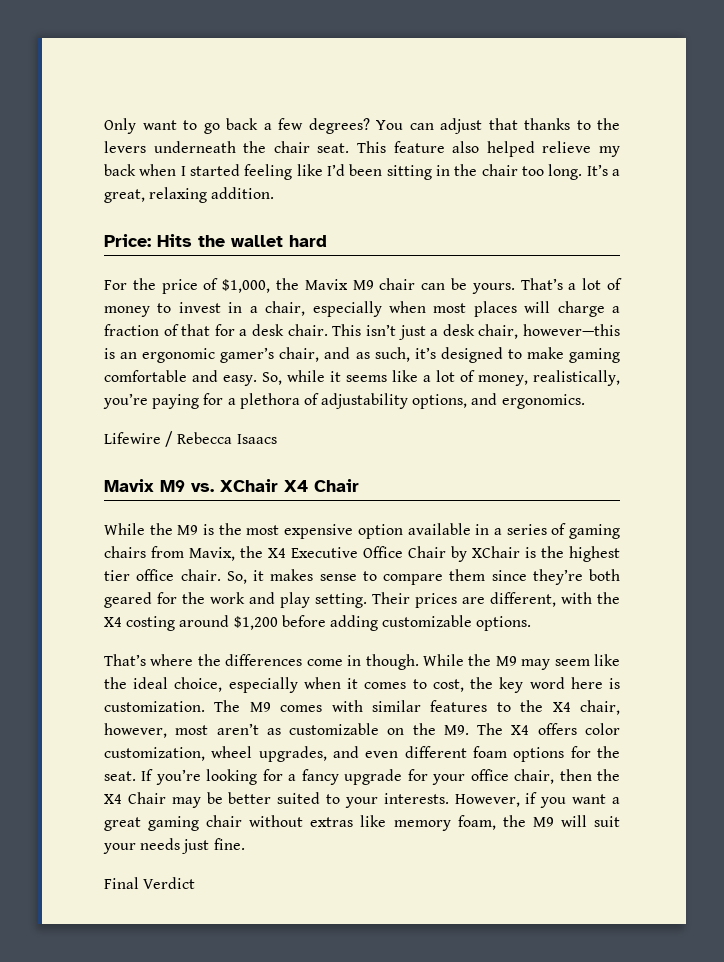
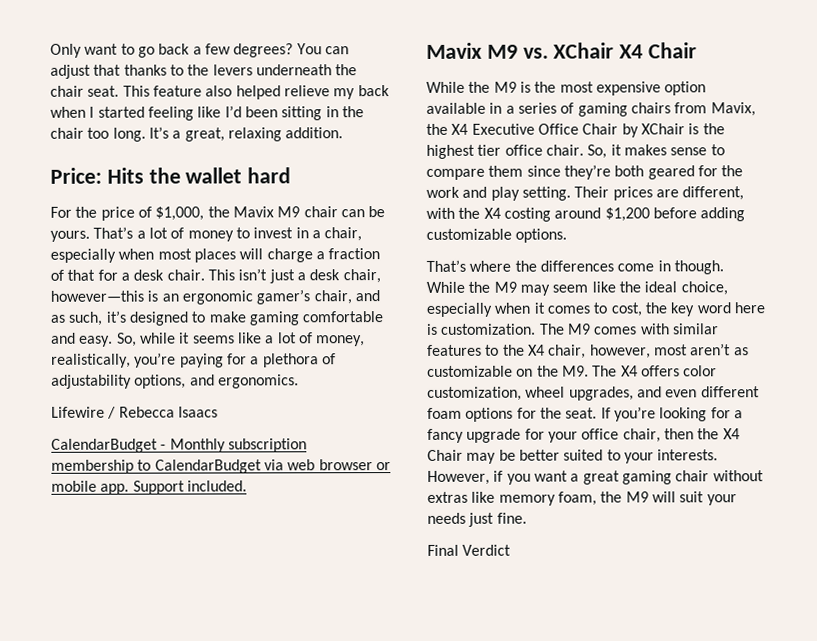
(277, 439) none -> [51,438,307,453] [51,459,391,474] [51,480,247,495] // CalendarBudget - Monthly subscription membership to CalendarBudget via web browser or mobile app. Support included.

